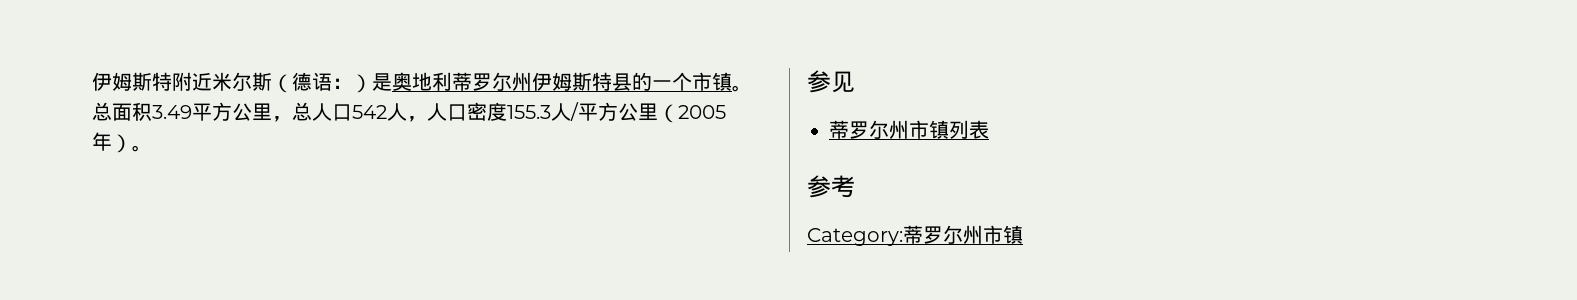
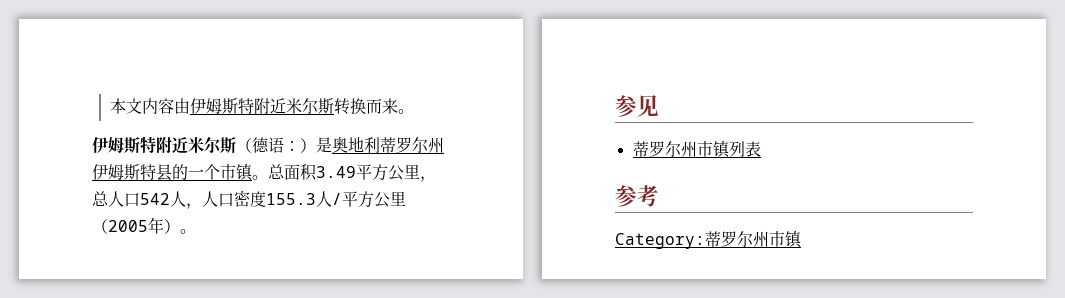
(92, 81) none -> [109,98,414,115] 本文内容由伊姆斯特附近米尔斯转换而来。 //

